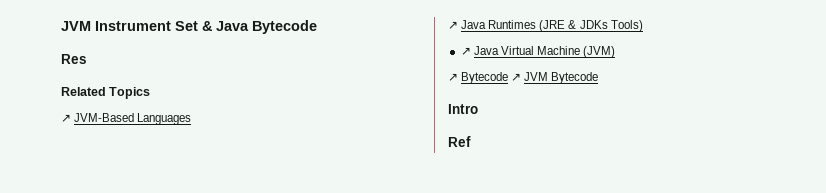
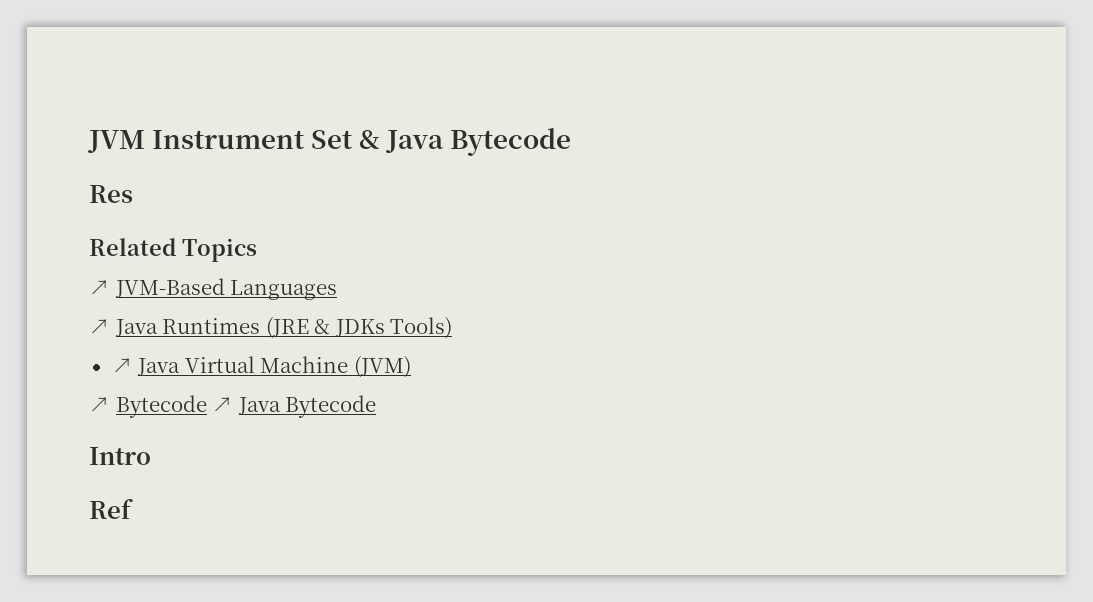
[524,72,549,81] JVM -> [237,397,281,415] Java

